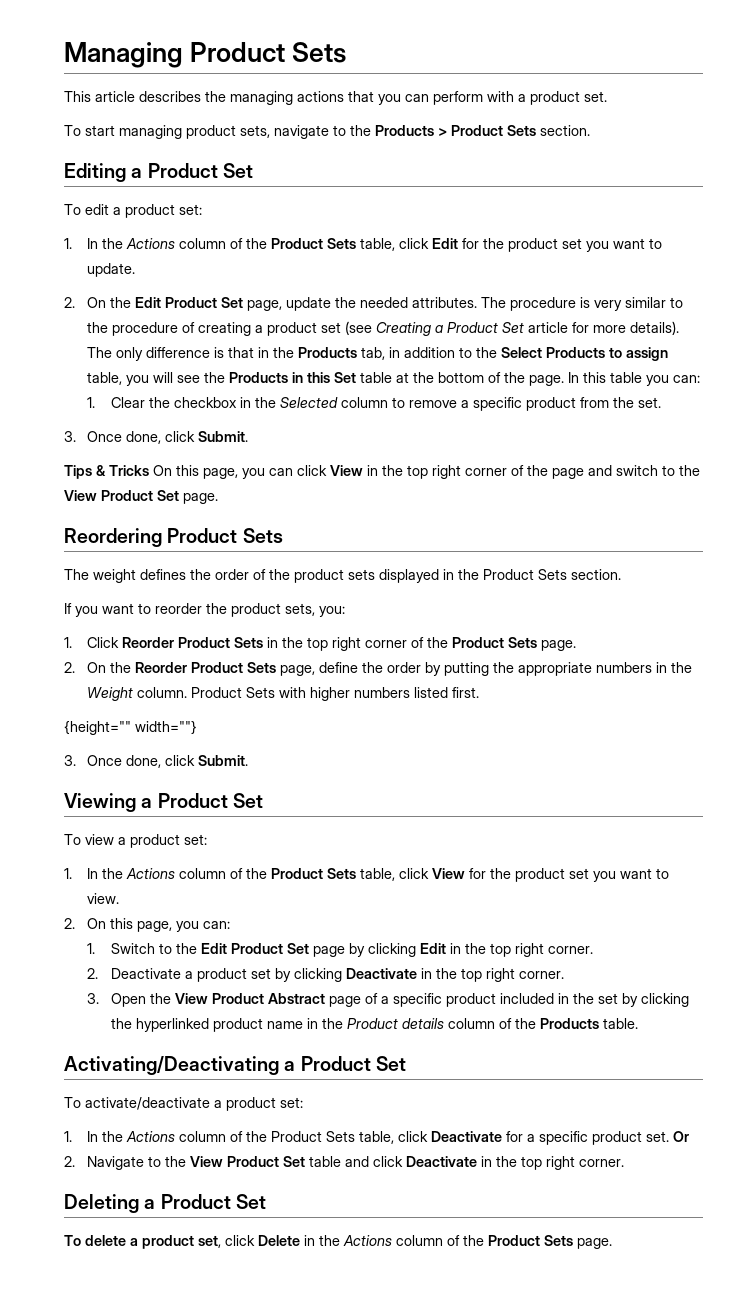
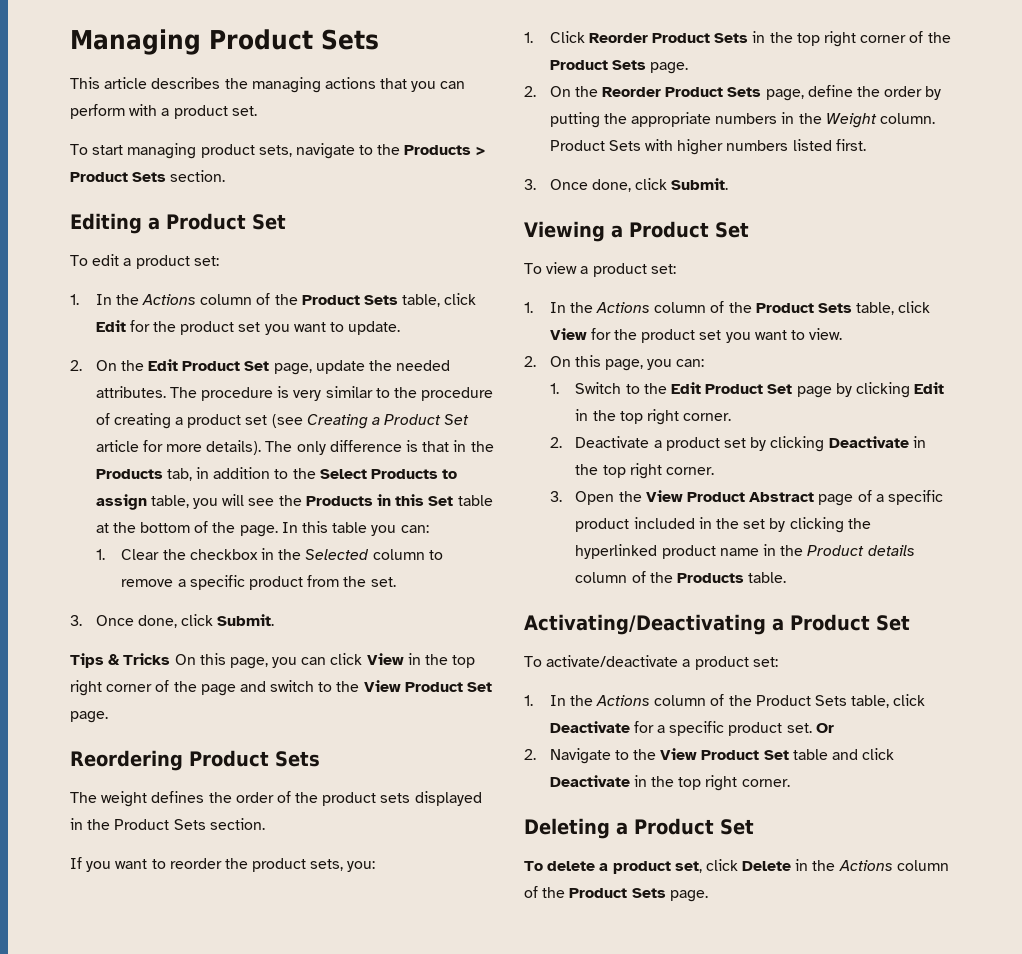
[64,720,197,735] // {height="" width=""} -> (866, 145) none

